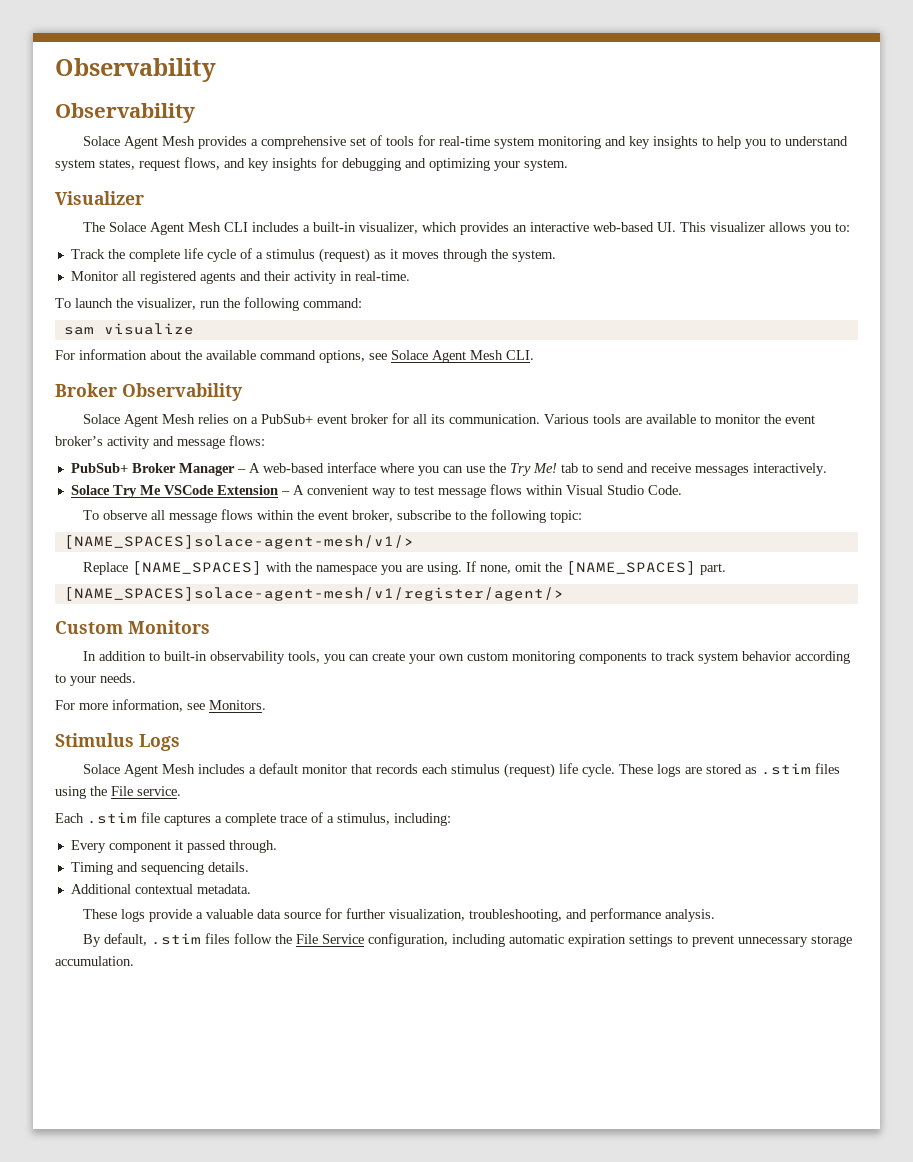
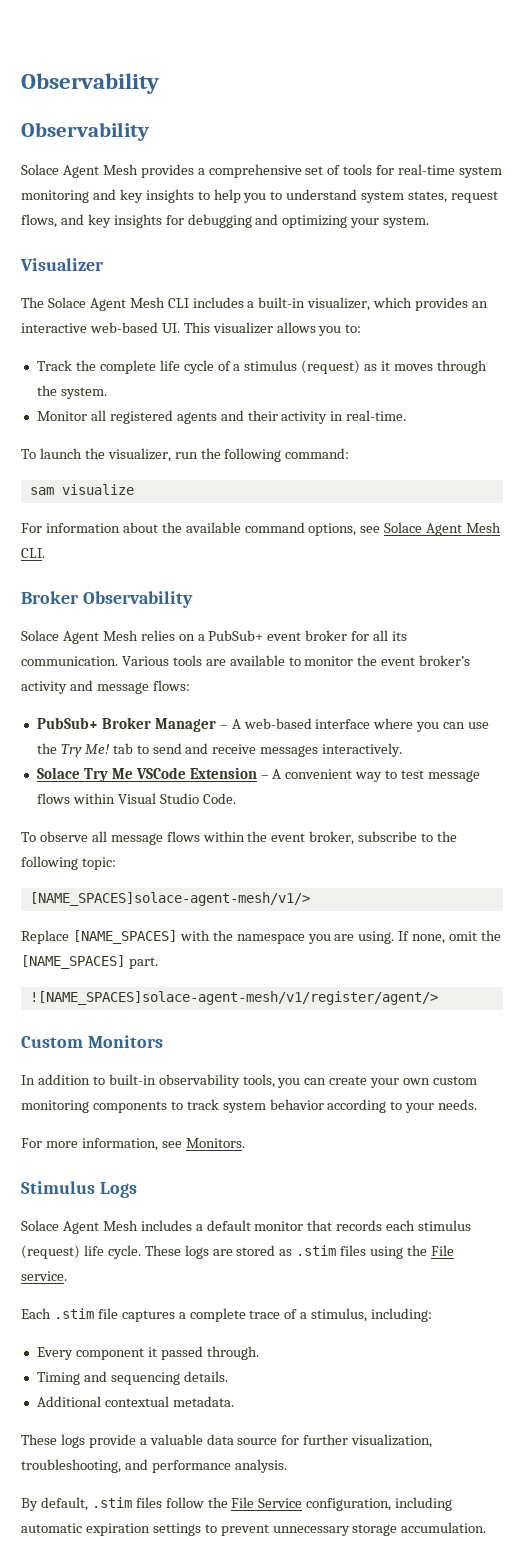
[63,587,564,601] [NAME_SPACES]solace-agent-mesh/v1/register/agent/> -> [29,991,438,1005] ![NAME_SPACES]solace-agent-mesh/v1/register/agent/>

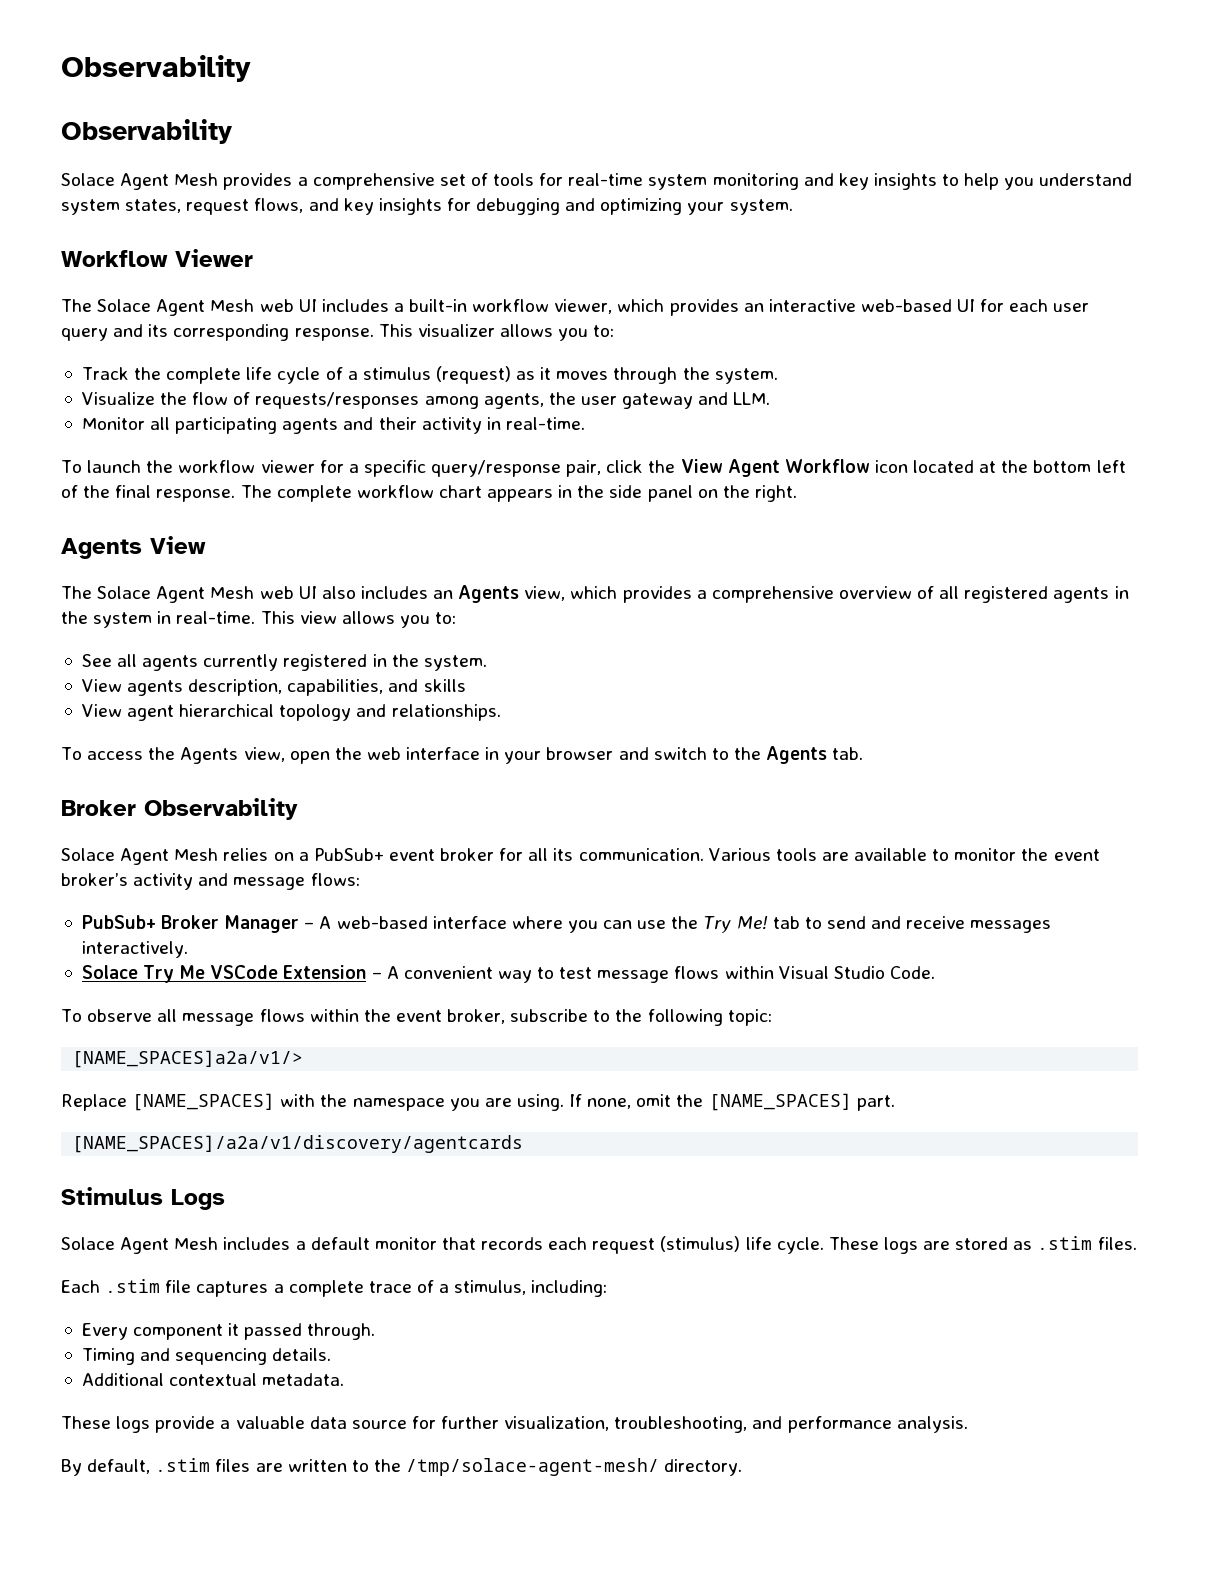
[270,191,283,200] to -> (1035, 183) none
[20,258,104,271] [21,297,189,311] Visualizer // The Solace Agent Mesh CLI -> [61,249,253,267] [61,299,317,316] Workflow Viewer // The Solace Agent Mesh web UI
[307,297,371,311] visualizer, -> [472,299,613,314] workflow viewer,
[161,323,180,333] UI. -> [957,299,1090,312] [61,324,374,341] UI for each user query and its corresponding response.
(107, 393) none -> [81,392,771,409] // Visualize the flow of requests/responses among agents, the user gateway and LLM.
[109,410,173,424] registered -> [175,417,278,434] participating
[107,448,350,462] [29,484,134,495] [21,522,502,536] [21,548,45,558] visualizer, run the following command: // sam visualize // For information about the available command options, see Solace Agent Mesh CLI. -> [178,459,1126,477] [61,485,797,502] [61,536,206,559] [61,585,1129,603] [61,611,457,628] [81,654,487,671] [81,679,466,696] [81,704,501,721] [61,746,864,764] workflow viewer for a specific query/response pair, click the View Agent Workflow icon located at the bottom left of the final response. The complete workflow chart appears in the side panel on the right. // Agents View // The Solace Agent Mesh web UI also includes an Agents view, which provides a comprehensive overview of all registered agents in the system in real-time. This view allows you to: // See all agents currently registered in the system. // View agents description, capabilities, and skills // View agent hierarchical topology and relationships. // To access the Agents view, open the web interface in your browser and switch to the Agents tab.
[29,892,310,906] [NAME_SPACES]solace-agent-mesh/v1/> -> [72,1050,304,1068] [NAME_SPACES]a2a/v1/>
[29,991,438,1005] [21,1035,163,1048] [21,1074,478,1088] [21,1099,478,1113] [21,1138,245,1151] ![NAME_SPACES]solace-agent-mesh/v1/register/agent/> // Custom Monitors // In addition to built-in observability tools, you can create your own custom monitoring components to track system behavior according to your needs. // For more information, see Monitors. -> [72,1135,524,1153] [NAME_SPACES]/a2a/v1/discovery/agentcards
[418,1220,472,1231] [21,1245,80,1259] stimulus (request) -> [592,1236,741,1254] request (stimulus)
[340,1245,454,1259] [21,1271,67,1281] files using the File service. -> [1097,1237,1137,1250] files.
[165,1497,453,1511] [21,1522,487,1536] follow the File Service configuration, including automatic expiration settings to prevent unnecessary storage accumulation. -> [255,1458,743,1476] are written to the /tmp/solace-agent-mesh/ directory.

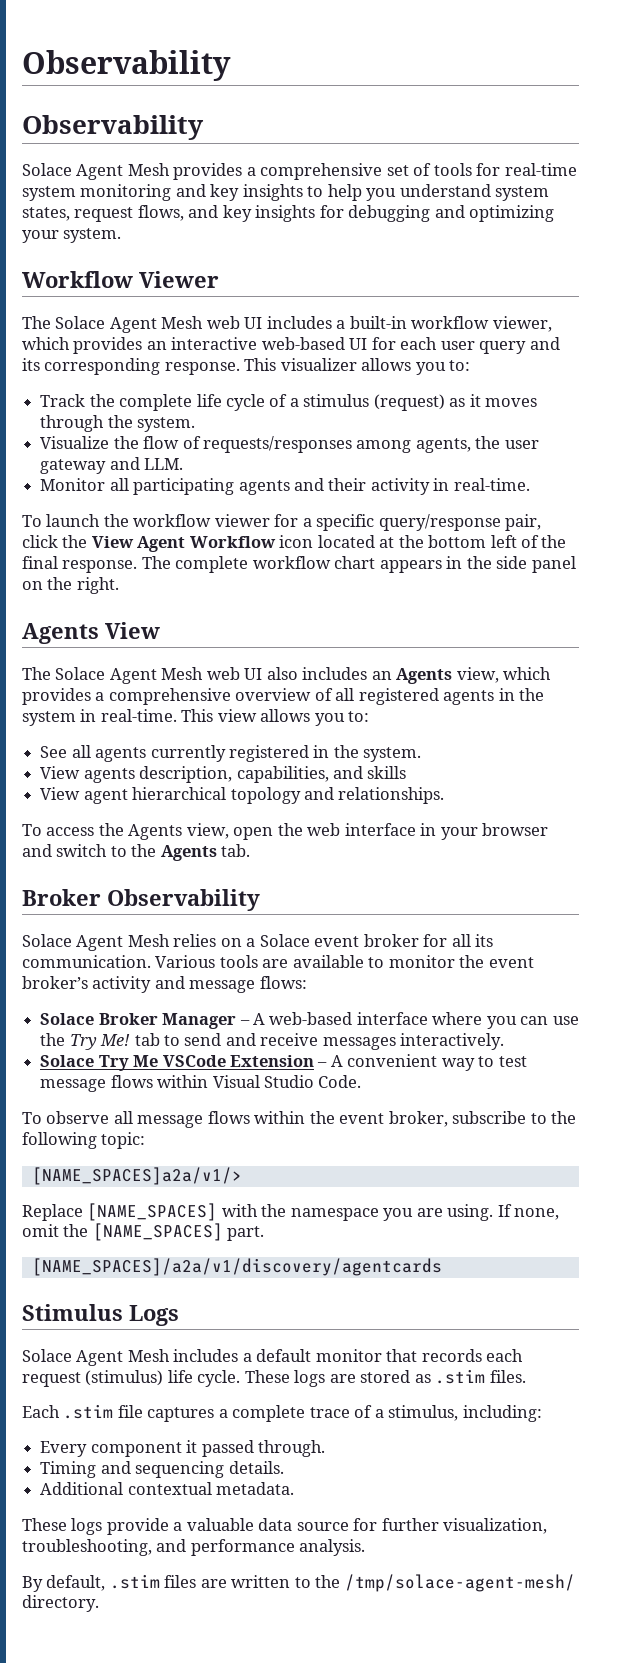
[313,848,384,861] PubSub+ -> [259,934,310,947] Solace
[81,915,156,929] PubSub+ -> [40,1013,95,1025] Solace

